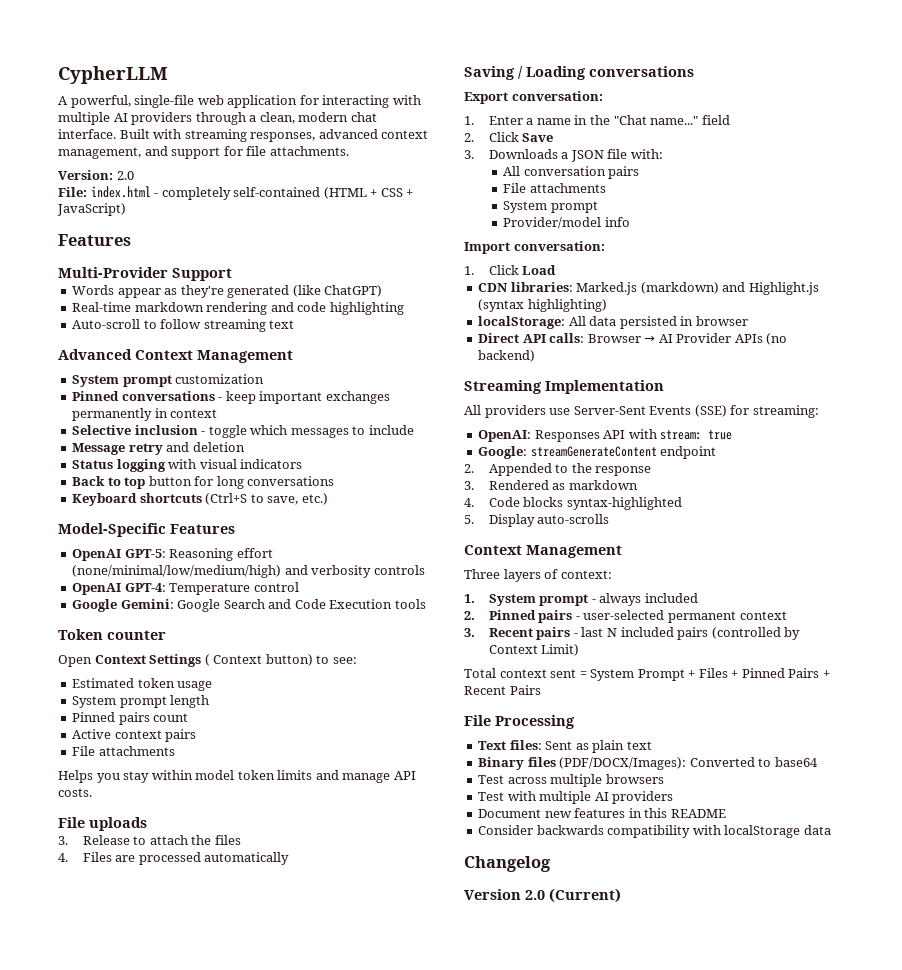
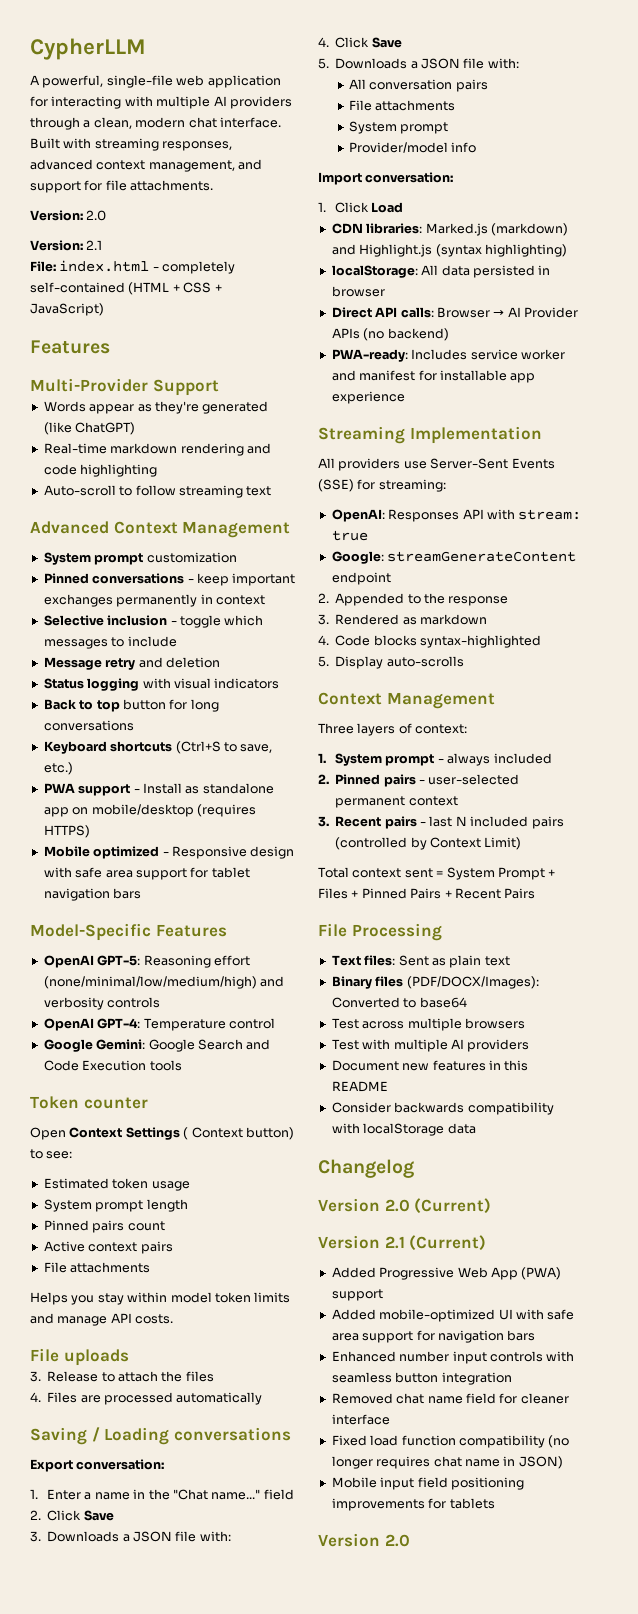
(134, 175) none -> [30,240,103,251] // Version: 2.1
(328, 499) none -> [43,783,274,796] [43,804,256,817] [43,825,90,838] [43,846,295,859] [43,867,250,880] [43,888,142,901] // PWA support - Install as standalone app on mobile/desktop (requires HTTPS) // Mobile optimized - Responsive design with safe area support for tablet navigation bars
(663, 154) none -> [318,37,402,48] [318,58,519,69] // 4. Click Save // 5. Downloads a JSON file with:
(536, 356) none -> [331,349,565,362] [331,370,536,383] [331,391,405,404] // PWA-ready: Includes service worker and manifest for installable app experience
(621, 895) none -> [318,1235,487,1251] [331,1267,562,1280] [331,1289,383,1301] [331,1309,575,1322] [331,1330,536,1343] [331,1351,575,1364] [331,1372,512,1385] [331,1393,569,1404] [331,1414,390,1425] [331,1435,570,1448] [331,1456,563,1469] [331,1477,524,1490] [331,1498,495,1511] [318,1533,410,1547] // Version 2.1 (Current) // Added Progressive Web App (PWA) support // Added mobile-optimized UI with safe area support for navigation bars // Enhanced number input controls with seamless button integration // Removed chat name field for cleaner interface // Fixed load function compatibility (no longer requires chat name in JSON) // Mobile input field positioning improvements for tablets // Version 2.0

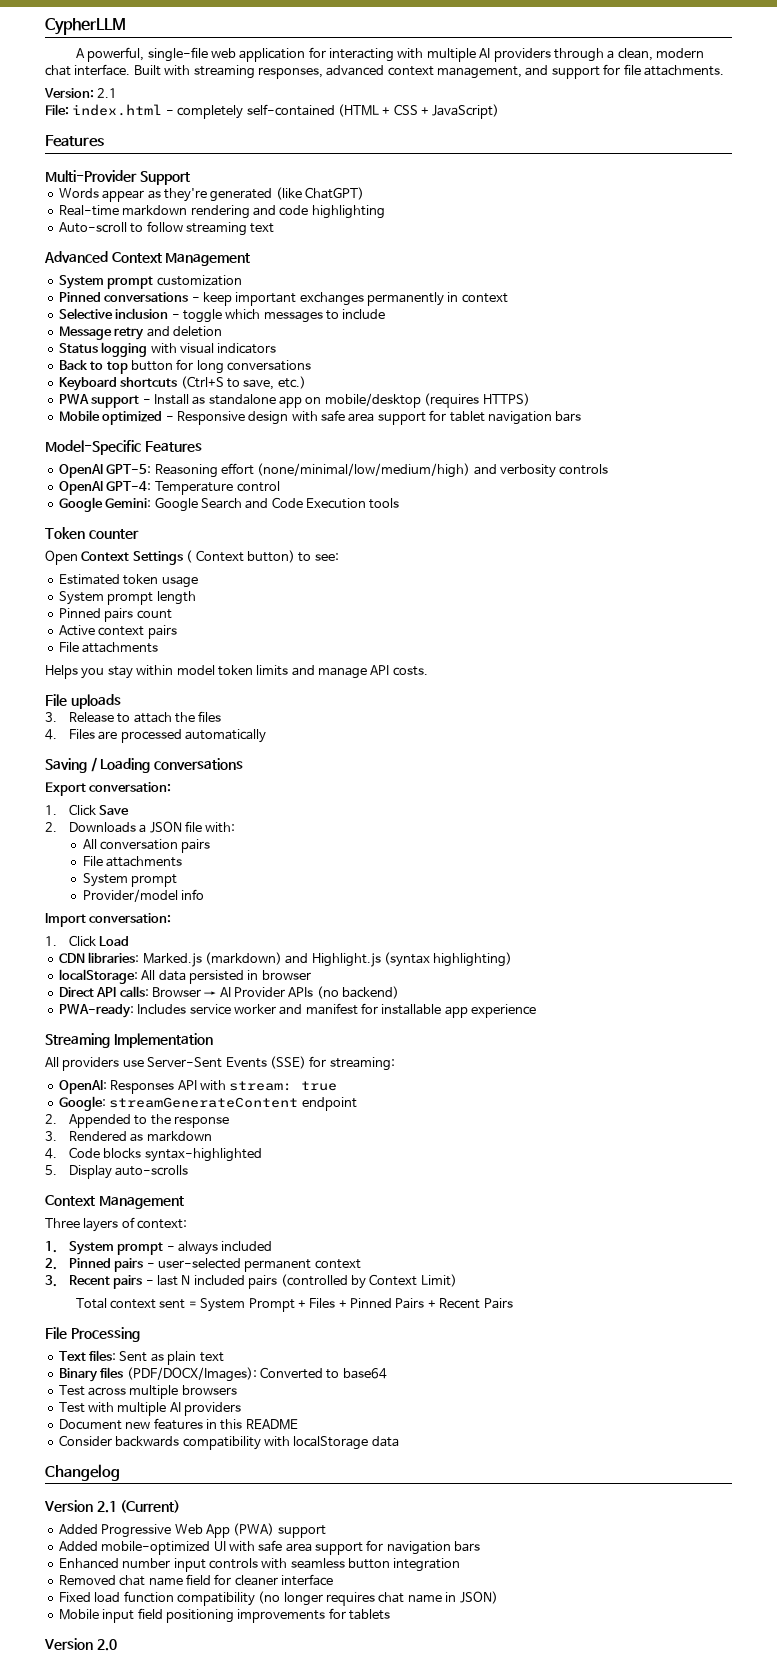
[30,210,107,221] // Version: 2.0 -> (724, 70) none
[47,1489,294,1500] [30,1510,114,1521] [30,1531,231,1542] [318,37,402,48] [318,58,329,69] Enter a name in the "Chat name..." field // 2. Click Save // 3. Downloads a JSON file with: // 4. Click Save // 5. -> [68,804,130,816] [45,822,57,832] Click Save // 2.
[318,1198,492,1214] // Version 2.0 (Current) -> (120, 1472) none

